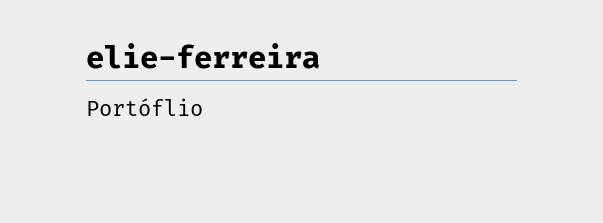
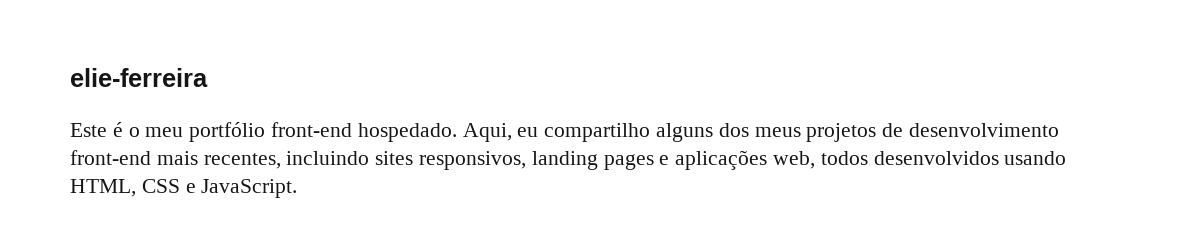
[86,98,203,116] Portóflio -> [70,122,1060,142] [70,150,1067,170] [70,179,298,198] Este é o meu portfólio front-end hospedado. Aqui, eu compartilho alguns dos meus projetos de desenvolvimento front-end mais recentes, incluindo sites responsivos, landing pages e aplicações web, todos desenvolvidos usando HTML, CSS e JavaScript.

